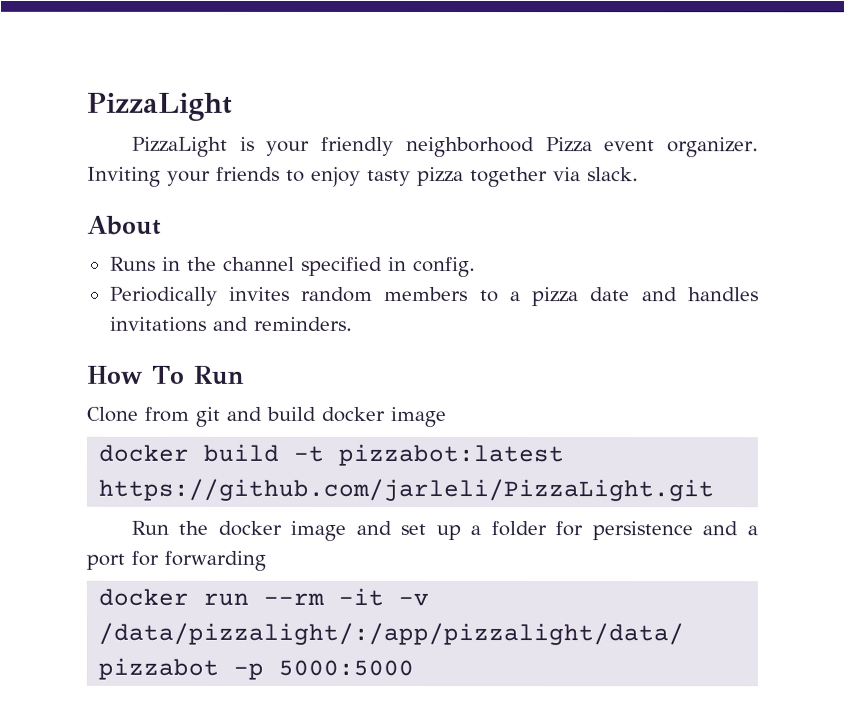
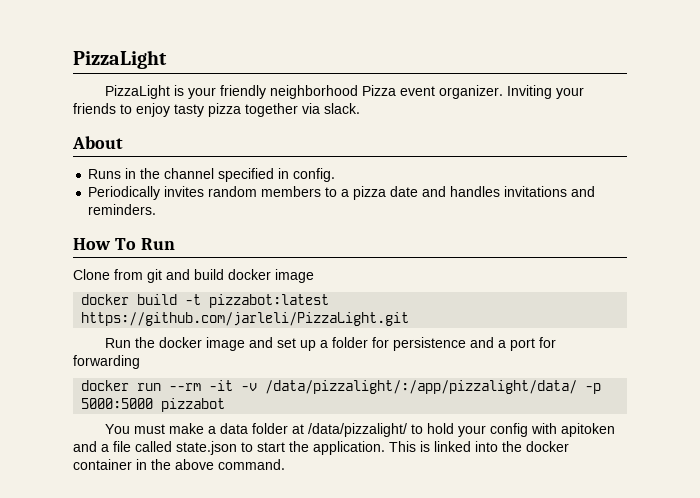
[98,657,220,680] pizzabot -> (578, 387) none
(415, 667) none -> [161,398,226,412] [105,423,616,437] [73,441,569,455] [73,459,285,470] pizzabot // You must make a data folder at /data/pizzalight/ to hold your config with apitoken and a file called state.json to start the application. This is linked into the docker container in the above command.

